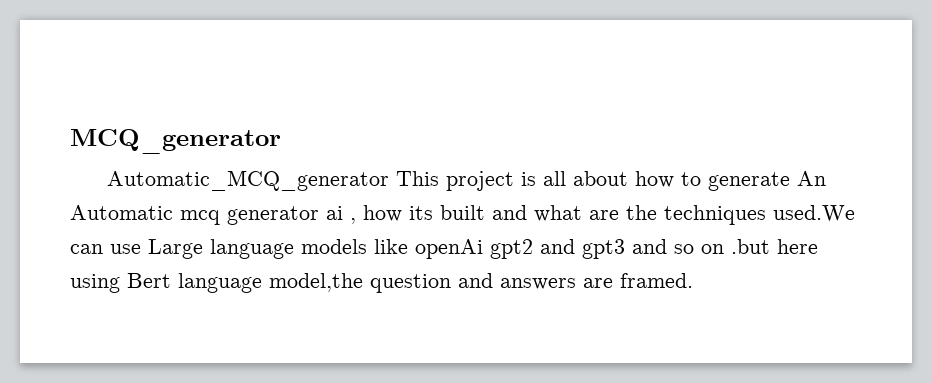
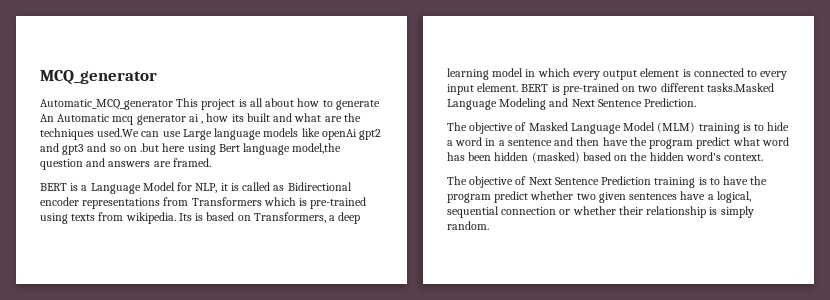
(693, 280) none -> [40,182,352,194] [40,197,367,209] [40,212,361,224] [447,68,788,80] [447,83,774,95] [447,98,697,110] [447,122,790,134] [447,137,789,149] [447,152,764,163] [447,176,768,188] [447,191,751,203] [447,206,754,218] [447,221,489,230] // BERT is a Language Model for NLP, it is called as Bidirectional encoder representations from Transformers which is pre-trained using texts from wikipedia. Its is based on Transformers, a deep learning model in which every output element is connected to every input element. BERT is pre-trained on two different tasks.Masked Language Modeling and Next Sentence Prediction. // The objective of Masked Language Model (MLM) training is to hide a word in a sentence and then have the program predict what word has been hidden (masked) based on the hidden word's context. // The objective of Next Sentence Prediction training is to have the program predict whether two given sentences have a logical, sequential connection or whether their relationship is simply random.

